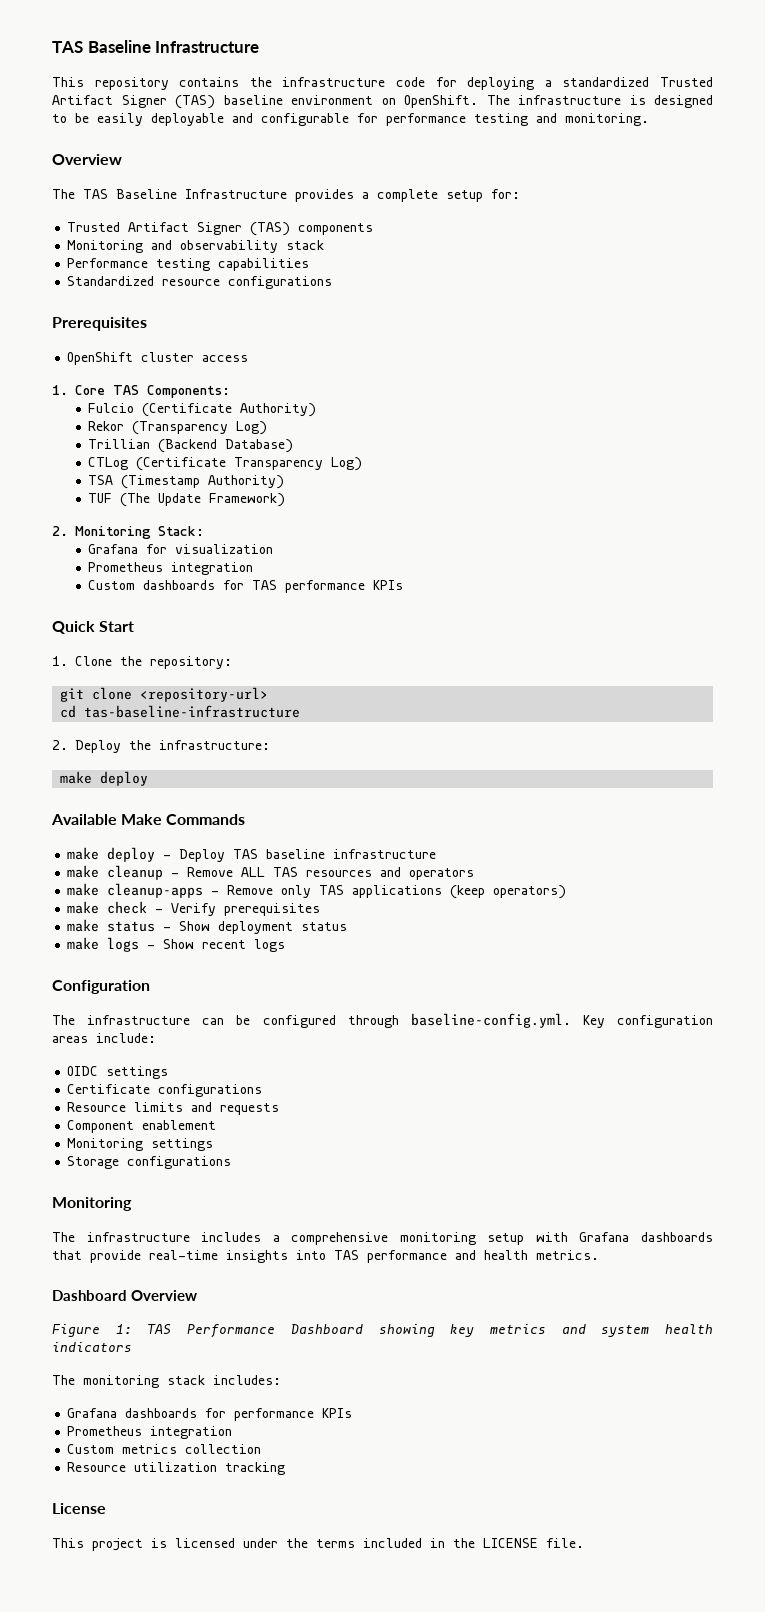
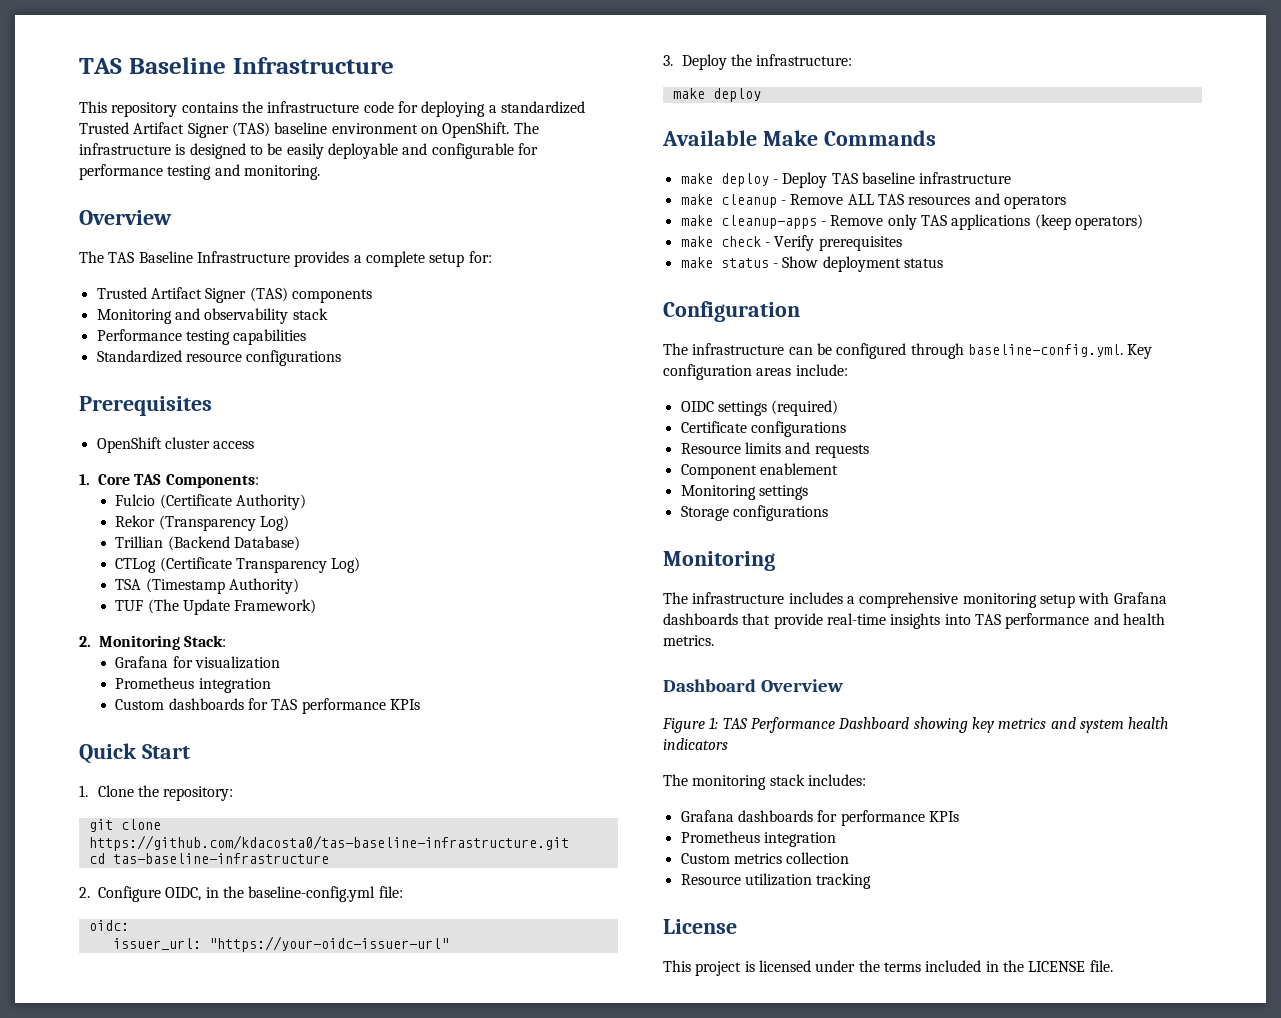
[140,687,269,702] <repository-url> -> [88,835,569,851] https://github.com/kdacosta0/tas-baseline-infrastructure.git
(68, 745) none -> [98,886,403,902] [88,920,129,931] [112,936,449,952] [663,55,673,66] Configure OIDC, in the baseline-config.yml file: // oidc: // issuer_url: "https://your-oidc-issuer-url" // 3.
[67,937,286,952] // make logs - Show recent logs -> (943, 263) none
(169, 1072) none -> [771,400,839,416] (required)

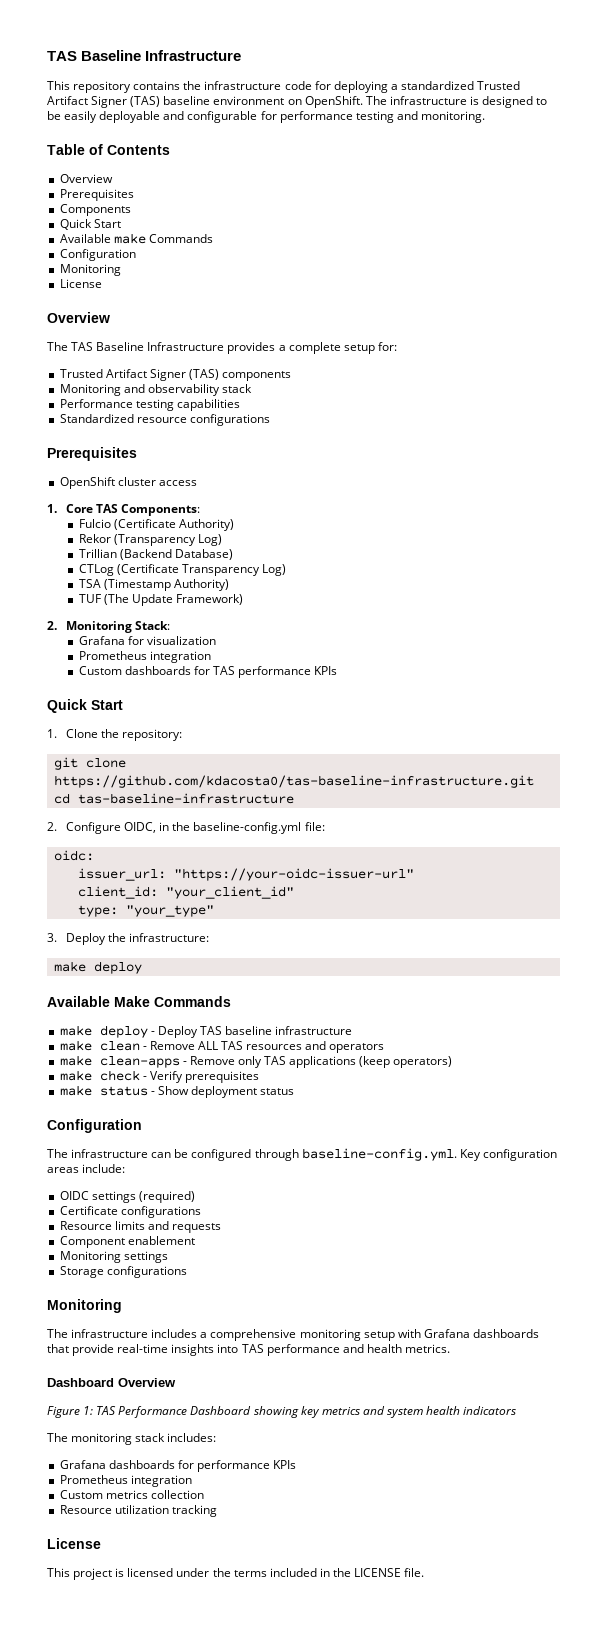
(320, 172) none -> [47,144,170,155] [59,174,113,183] [59,189,134,201] [59,204,131,216] [59,219,121,230] [59,233,213,244] [59,249,136,261] [59,264,121,276] [59,279,102,288] // Table of Contents // Overview // Prerequisites // Components // Quick Start // Available make Commands // Configuration // Monitoring // License
(449, 944) none -> [77,886,294,899] [77,905,214,917] // client_id: "your_client_id" // type: "your_type"
[720,194,777,208] cleanup -> [99,1041,140,1051] clean
[720,215,817,229] cleanup-apps -> [99,1056,180,1068] clean-apps

